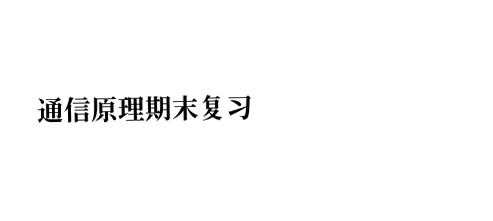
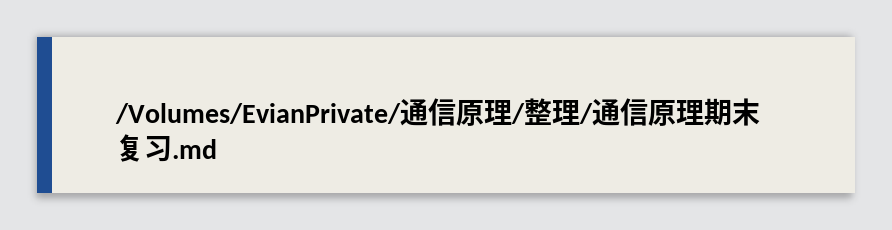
(36, 110) none -> [115,98,593,126] /Volumes/EvianPrivate/通信原理/整理/
(254, 107) none -> [172,139,217,159] .md

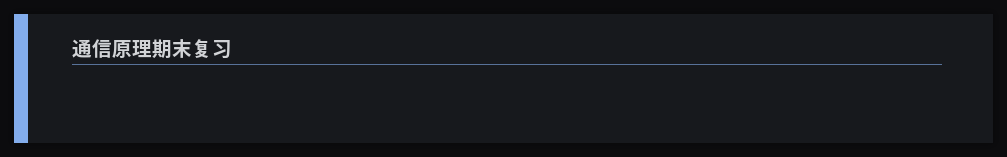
[115,98,593,126] /Volumes/EvianPrivate/通信原理/整理/ -> (72, 48) none
[172,139,217,159] .md -> (232, 49) none

